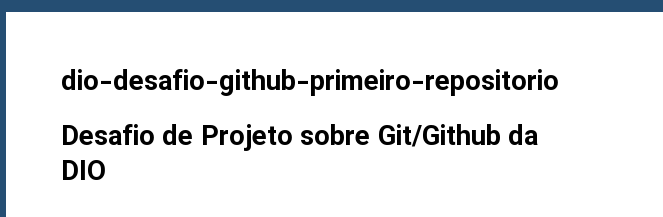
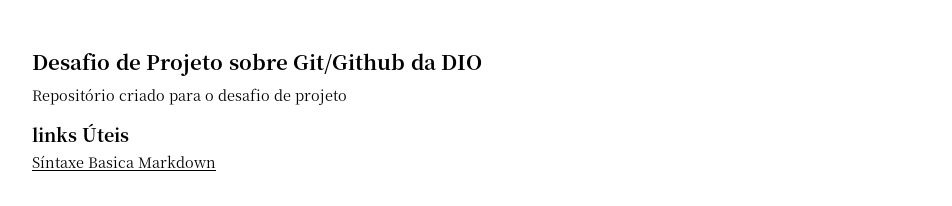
[61,69,559,96] dio-desafio-github-primeiro-repositorio // -> (32, 61) none
(106, 170) none -> [32,88,347,105] [32,123,129,142] [32,155,216,168] // Repositório criado para o desafio de projeto // links Úteis // Síntaxe Basica Markdown

